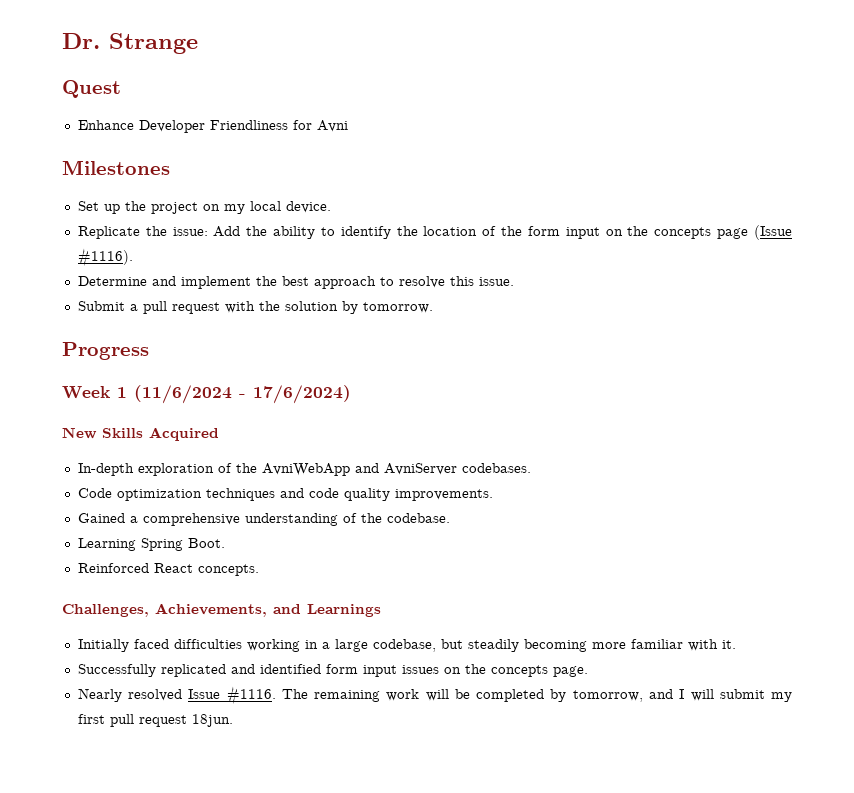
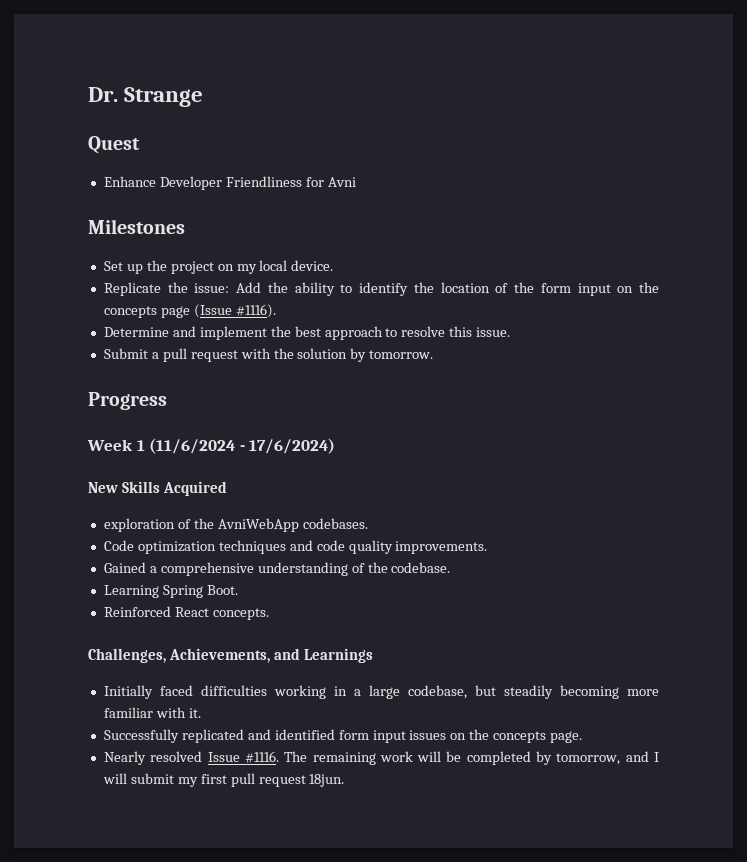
[77,463,134,476] In-depth -> (227, 488) none
[354,463,457,475] and AvniServer -> (299, 525) none

